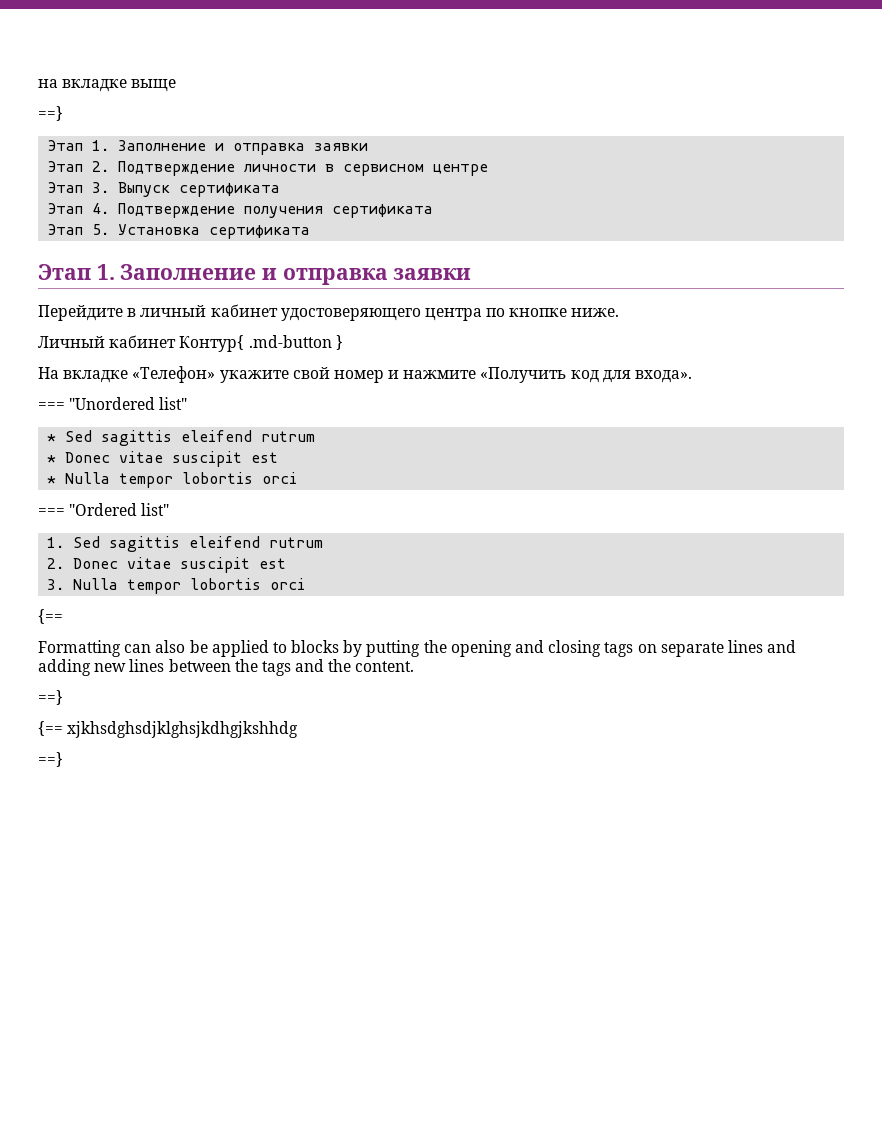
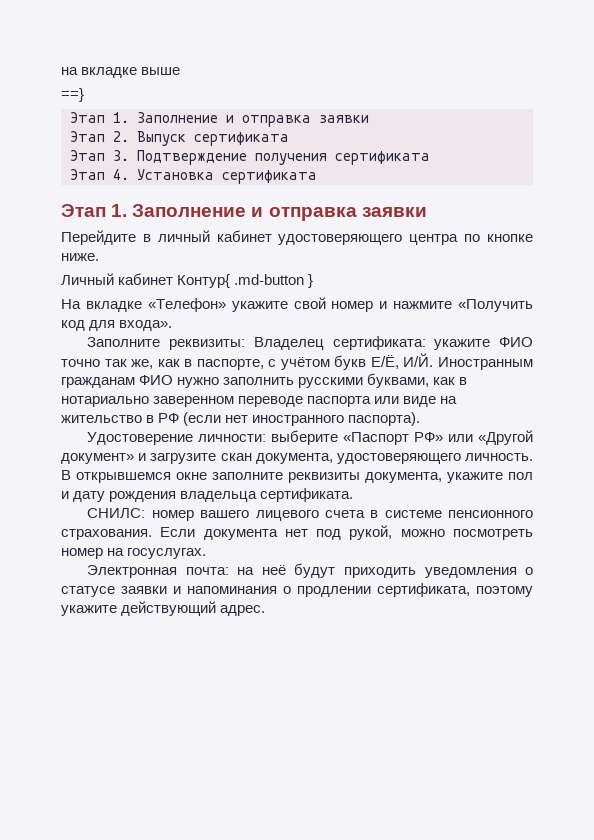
[131,79,177,92] выще -> [141,67,181,75] выше
[118,161,489,176] [47,182,110,193] Подтверждение личности в сервисном центре // Этап 3. -> (129, 136) none
[92,203,110,214] 4. -> [113,150,129,161] 3.
[92,224,110,235] 5. -> [113,169,129,180] 4.
[38,397,188,410] [47,430,316,446] [47,451,279,467] [47,472,298,488] [38,503,170,516] [47,536,324,552] [47,557,287,573] [47,578,306,594] [38,609,63,624] [38,640,797,657] [38,659,415,676] [38,690,63,705] [38,721,299,738] [38,752,63,767] === "Unordered list" // * Sed sagittis eleifend rutrum // * Donec vitae suscipit est // * Nulla tempor lobortis orci // === "Ordered list" // 1. Sed sagittis eleifend rutrum // 2. Donec vitae suscipit est // 3. Nulla tempor lobortis orci // {== // Formatting can also be applied to blocks by putting the opening and closing tags on separate lines and adding new lines between the tags and the content. // ==} // {== xjkhsdghsdjklghsjkdhgjkshhdg // ==} -> [87,336,533,350] [61,353,533,370] [61,373,468,388] [61,396,458,407] [61,412,421,426] [87,430,533,445] [61,453,533,464] [61,470,533,483] [61,488,354,502] [87,508,533,521] [61,525,533,540] [61,548,207,559] [87,563,534,578] [61,583,533,597] [61,601,266,616] Заполните реквизиты: Владелец сертификата: укажите ФИО точно так же, как в паспорте, с учётом букв Е/Ё, И/Й. Иностранным гражданам ФИО нужно заполнить русскими буквами, как в нотариально заверенном переводе паспорта или виде на жительство в РФ (если нет иностранного паспорта). // Удостоверение личности: выберите «Паспорт РФ» или «Другой документ» и загрузите скан документа, удостоверяющего личность. В открывшемся окне заполните реквизиты документа, укажите пол и дату рождения владельца сертификата. // СНИЛС: номер вашего лицевого счета в системе пенсионного страхования. Если документа нет под рукой, можно посмотреть номер на госуслугах. // Электронная почта: на неё будут приходить уведомления о статусе заявки и напоминания о продлении сертификата, поэтому укажите действующий адрес.

